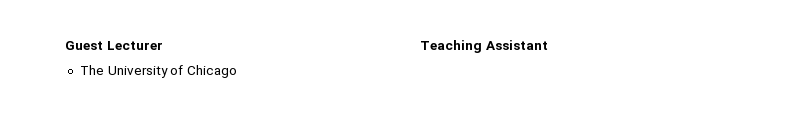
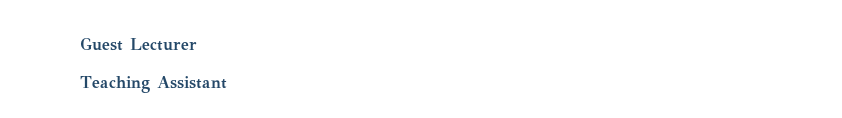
[79,65,237,78] // The University of Chicago -> (197, 44) none

